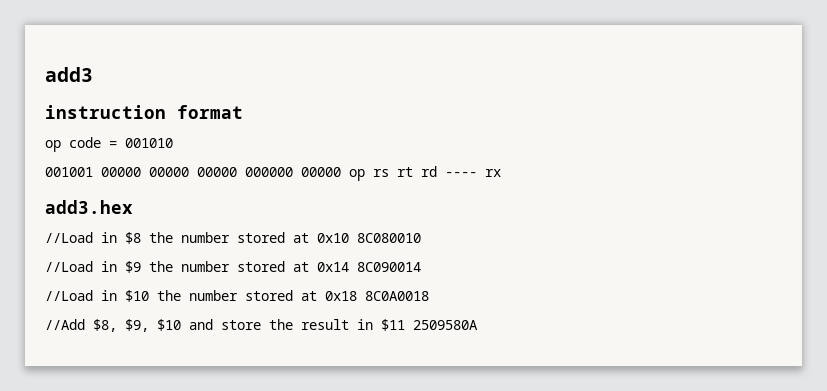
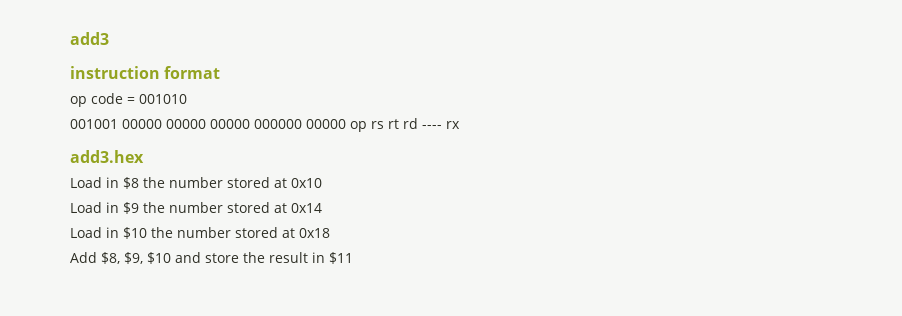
[45,232,93,243] //Load -> [70,177,102,188] Load
[357,233,421,243] [45,261,93,272] 8C080010 // //Load -> [70,202,102,213] // Load
[357,262,421,272] [45,290,93,301] 8C090014 // //Load -> [70,227,102,238] // Load
[365,291,429,301] [45,319,85,330] 8C0A0018 // //Add -> [70,252,97,263] // Add
[413,320,478,330] 2509580A -> (353, 258) none

